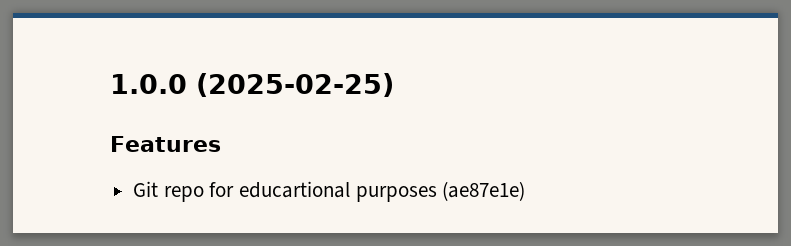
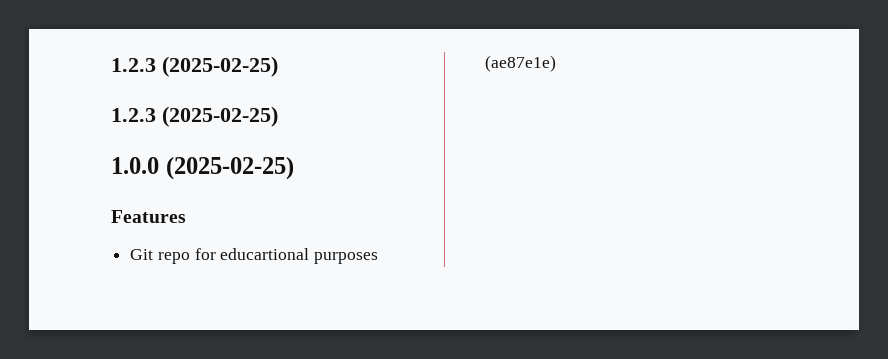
(110, 84) none -> [111,56,278,77] [111,106,278,127] 1.2.3 (2025-02-25) // 1.2.3 (2025-02-25) //

